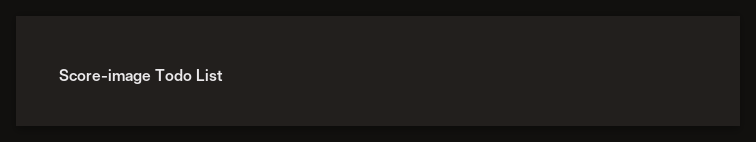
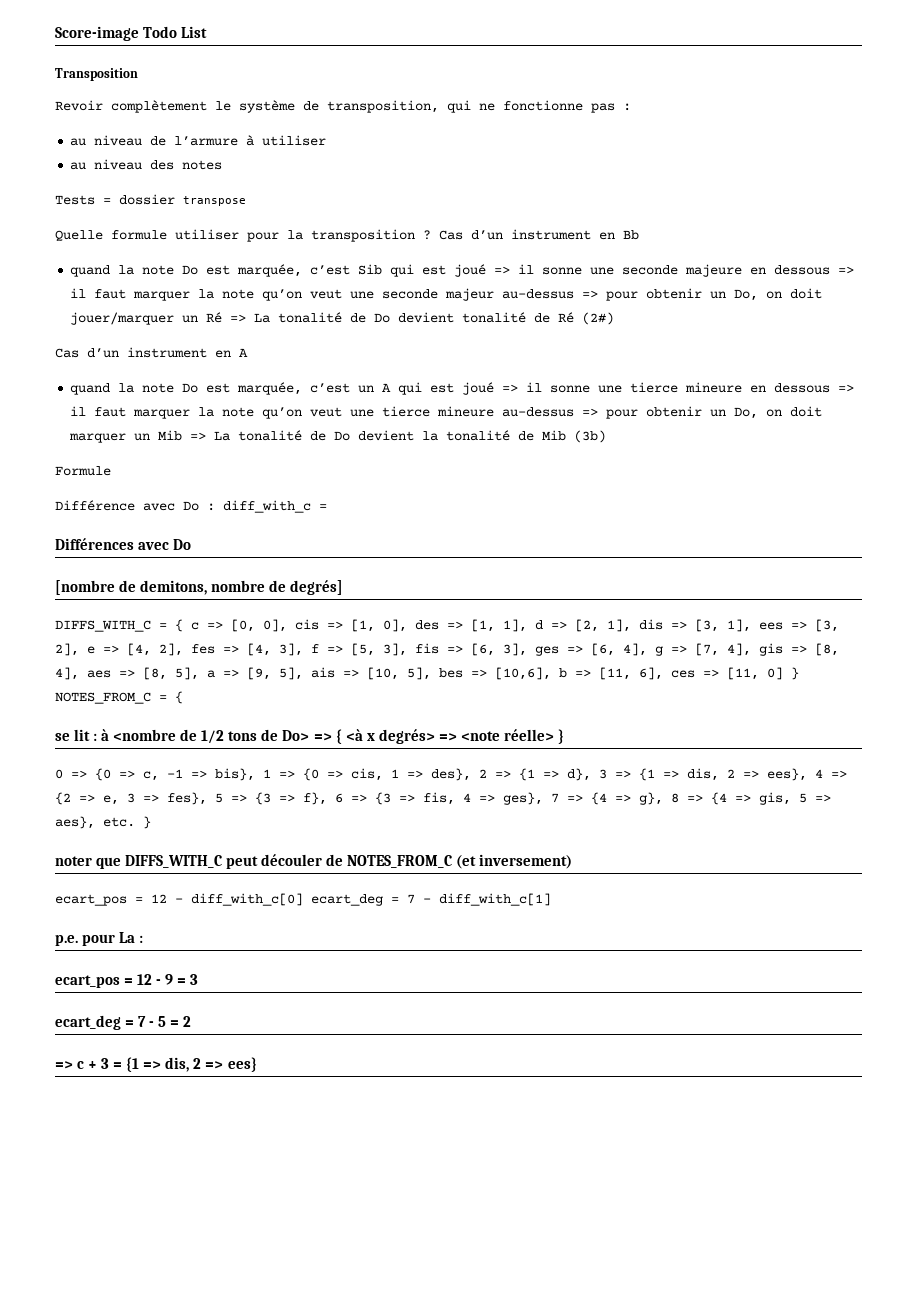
(224, 75) none -> [55,68,138,81] [55,100,631,113] [70,135,327,146] [70,159,223,170] [55,194,246,206] [55,229,639,242] [70,264,855,277] [70,288,823,301] [70,312,615,325] [55,347,248,358] [70,382,855,395] [70,406,823,419] [69,430,607,443] [55,466,111,476] [55,500,327,513] [55,538,192,550] [55,580,344,595] [55,619,839,632] [55,643,839,656] [55,667,799,680] [55,691,183,704] [55,729,564,744] [55,768,847,781] [55,792,831,805] [55,816,151,829] [55,854,573,869] [55,893,551,906] [55,932,144,946] [55,974,199,988] [55,1015,192,1030] [55,1057,257,1072] // Transposition // Revoir complètement le système de transposition, qui ne fonctionne pas : // au niveau de l’armure à utiliser // au niveau des notes // Tests = dossier transpose // Quelle formule utiliser pour la transposition ? Cas d’un instrument en Bb // quand la note Do est marquée, c’est Sib qui est joué => il sonne une seconde majeure en dessous => il faut marquer la note qu’on veut une seconde majeur au-dessus => pour obtenir un Do, on doit jouer/marquer un Ré => La tonalité de Do devient tonalité de Ré (2#) // Cas d’un instrument en A // quand la note Do est marquée, c’est un A qui est joué => il sonne une tierce mineure en dessous => il faut marquer la note qu’on veut une tierce mineure au-dessus => pour obtenir un Do, on doit marquer un Mib => La tonalité de Do devient la tonalité de Mib (3b) // Formule // Différence avec Do : diff_with_c = // Différences avec Do // [nombre de demitons, nombre de degrés] // DIFFS_WITH_C = { c => [0, 0], cis => [1, 0], des => [1, 1], d => [2, 1], dis => [3, 1], ees => [3, 2], e => [4, 2], fes => [4, 3], f => [5, 3], fis => [6, 3], ges => [6, 4], g => [7, 4], gis => [8, 4], aes => [8, 5], a => [9, 5], ais => [10, 5], bes => [10,6], b => [11, 6], ces => [11, 0] } NOTES_FROM_C = { // se lit : à <nombre de 1/2 tons de Do> => { <à x degrés> => <note réelle> } // 0 => {0 => c, -1 => bis}, 1 => {0 => cis, 1 => des}, 2 => {1 => d}, 3 => {1 => dis, 2 => ees}, 4 => {2 => e, 3 => fes}, 5 => {3 => f}, 6 => {3 => fis, 4 => ges}, 7 => {4 => g}, 8 => {4 => gis, 5 => aes}, etc. } // noter que DIFFS_WITH_C peut découler de NOTES_FROM_C (et inversement) // ecart_pos = 12 - diff_with_c[0] ecart_deg = 7 - diff_with_c[1] // p.e. pour La : // ecart_pos = 12 - 9 = 3 // ecart_deg = 7 - 5 = 2 // => c + 3 = {1 => dis, 2 => ees}

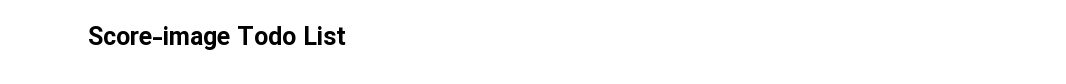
[55,68,138,81] [55,100,631,113] [70,135,327,146] [70,159,223,170] [55,194,246,206] [55,229,639,242] [70,264,855,277] [70,288,823,301] [70,312,615,325] [55,347,248,358] [70,382,855,395] [70,406,823,419] [69,430,607,443] [55,466,111,476] [55,500,327,513] [55,538,192,550] [55,580,344,595] [55,619,839,632] [55,643,839,656] [55,667,799,680] [55,691,183,704] [55,729,564,744] [55,768,847,781] [55,792,831,805] [55,816,151,829] [55,854,573,869] [55,893,551,906] [55,932,144,946] [55,974,199,988] [55,1015,192,1030] [55,1057,257,1072] // Transposition // Revoir complètement le système de transposition, qui ne fonctionne pas : // au niveau de l’armure à utiliser // au niveau des notes // Tests = dossier transpose // Quelle formule utiliser pour la transposition ? Cas d’un instrument en Bb // quand la note Do est marquée, c’est Sib qui est joué => il sonne une seconde majeure en dessous => il faut marquer la note qu’on veut une seconde majeur au-dessus => pour obtenir un Do, on doit jouer/marquer un Ré => La tonalité de Do devient tonalité de Ré (2#) // Cas d’un instrument en A // quand la note Do est marquée, c’est un A qui est joué => il sonne une tierce mineure en dessous => il faut marquer la note qu’on veut une tierce mineure au-dessus => pour obtenir un Do, on doit marquer un Mib => La tonalité de Do devient la tonalité de Mib (3b) // Formule // Différence avec Do : diff_with_c = // Différences avec Do // [nombre de demitons, nombre de degrés] // DIFFS_WITH_C = { c => [0, 0], cis => [1, 0], des => [1, 1], d => [2, 1], dis => [3, 1], ees => [3, 2], e => [4, 2], fes => [4, 3], f => [5, 3], fis => [6, 3], ges => [6, 4], g => [7, 4], gis => [8, 4], aes => [8, 5], a => [9, 5], ais => [10, 5], bes => [10,6], b => [11, 6], ces => [11, 0] } NOTES_FROM_C = { // se lit : à <nombre de 1/2 tons de Do> => { <à x degrés> => <note réelle> } // 0 => {0 => c, -1 => bis}, 1 => {0 => cis, 1 => des}, 2 => {1 => d}, 3 => {1 => dis, 2 => ees}, 4 => {2 => e, 3 => fes}, 5 => {3 => f}, 6 => {3 => fis, 4 => ges}, 7 => {4 => g}, 8 => {4 => gis, 5 => aes}, etc. } // noter que DIFFS_WITH_C peut découler de NOTES_FROM_C (et inversement) // ecart_pos = 12 - diff_with_c[0] ecart_deg = 7 - diff_with_c[1] // p.e. pour La : // ecart_pos = 12 - 9 = 3 // ecart_deg = 7 - 5 = 2 // => c + 3 = {1 => dis, 2 => ees} -> (346, 35) none

